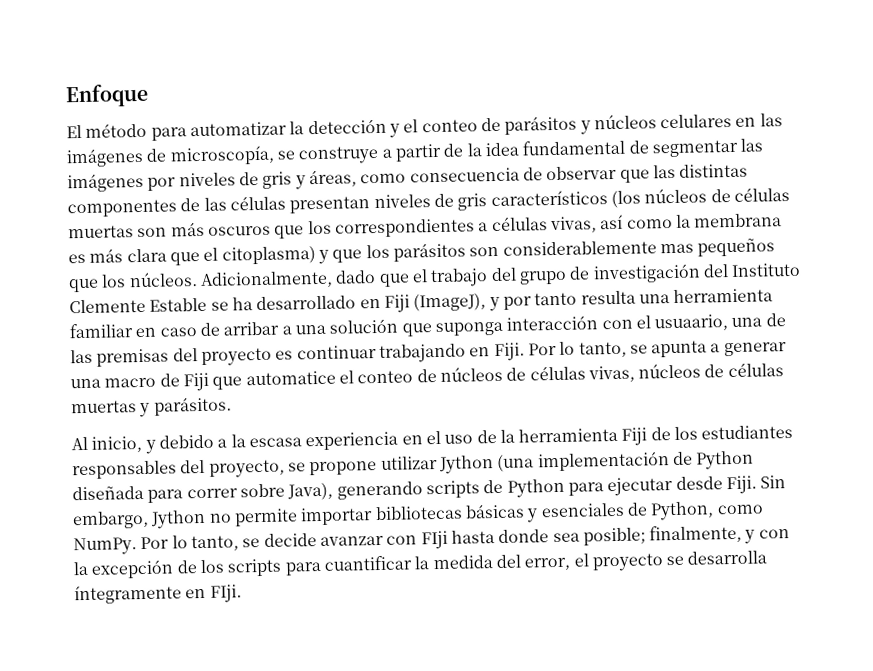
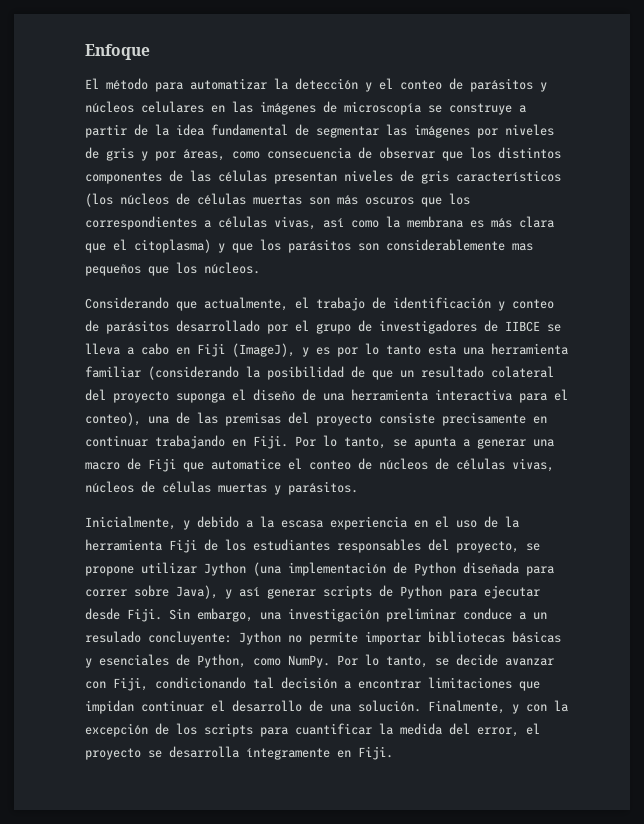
[169,145,275,166] microscopía, -> [344,101,421,115] microscopía
(306, 182) none -> [155,151,176,161] por
[652,163,749,179] las distintas -> [470,147,561,159] los distintos
[199,262,802,289] [69,288,774,314] [69,314,729,339] Adicionalmente, dado que el trabajo del grupo de investigación del Instituto Clemente Estable se ha desarrollado en Fiji (ImageJ), y por tanto resulta una herramienta familiar en caso de arribar a una solución que suponga interacción con el usuaario, -> [85,297,554,311] [85,320,561,334] [85,343,568,357] [85,366,554,380] [85,389,568,403] [85,412,141,426] // Considerando que actualmente, el trabajo de identificación y conteo de parásitos desarrollado por el grupo de investigadores de IIBCE se lleva a cabo en Fiji (ImageJ), y es por lo tanto esta una herramienta familiar (considerando la posibilidad de que un resultado colateral del proyecto suponga el diseño de una herramienta interactiva para el conteo),
[275,350,294,360] es -> [379,412,547,426] consiste precisamente en
[71,435,143,453] Al inicio, -> [85,516,176,530] Inicialmente,
[336,481,423,500] generando -> [225,587,316,599] y así generar
(149, 520) none -> [260,608,547,622] [85,631,232,645] una investigación preliminar conduce a un resulado concluyente:
[420,524,743,550] FIji hasta donde sea posible; finalmente, -> [113,677,540,691] [85,700,505,714] Fiji, condicionando tal decisión a encontrar limitaciones que impidan continuar el desarrollo de una solución. Finalmente,
[209,584,242,603] FIji. -> [358,746,393,760] Fiji.

